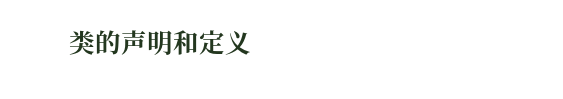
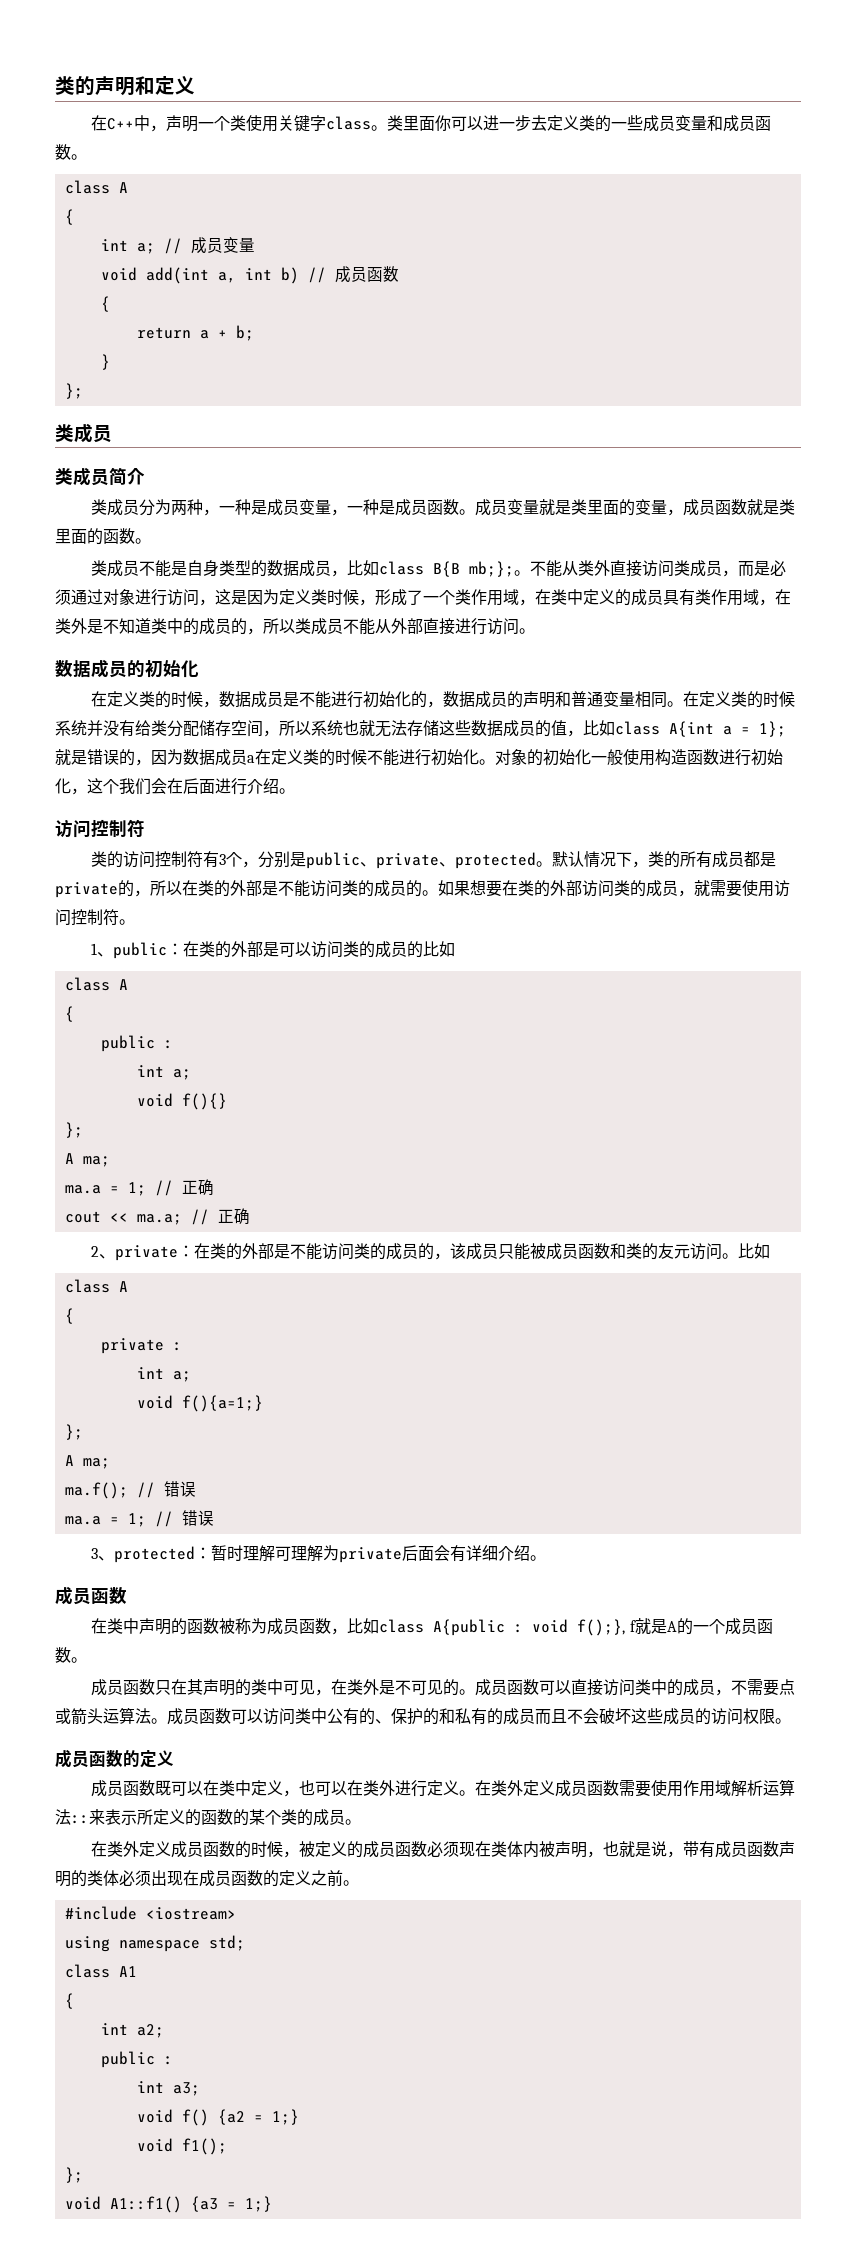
(251, 43) none -> [91,115,772,132] [55,144,87,160] [64,180,128,194] [64,209,74,225] [100,237,255,254] [100,266,399,284] [100,296,110,312] [136,325,254,341] [100,354,110,370] [64,383,83,399] [55,423,112,443] [55,467,145,486] [91,499,796,516] [55,528,151,545] [91,560,787,577] [55,589,791,606] [55,618,535,635] [55,659,199,678] [91,691,796,708] [55,720,786,737] [55,749,783,766] [55,778,295,795] [55,819,145,838] [91,851,777,869] [55,880,790,898] [55,909,135,926] [91,941,456,959] [64,977,128,991] [64,1006,74,1022] [100,1035,173,1052] [136,1065,191,1080] [136,1093,227,1110] [64,1122,83,1138] [64,1153,110,1167] [64,1179,214,1196] [64,1208,250,1225] [91,1243,771,1261] [64,1279,128,1293] [64,1308,74,1324] [100,1338,182,1354] [136,1367,191,1382] [136,1395,263,1412] [64,1424,83,1440] [64,1455,110,1469] [64,1481,196,1499] [64,1510,214,1527] [91,1545,547,1563] [55,1586,127,1605] [91,1618,773,1636] [55,1647,87,1663] [91,1679,796,1696] [55,1707,791,1725] [55,1749,174,1768] [91,1779,796,1797] [55,1809,361,1826] [91,1841,796,1858] [55,1870,359,1887] [64,1906,236,1920] [64,1935,245,1952] [64,1964,137,1978] [64,1993,74,2009] [100,2023,164,2038] [100,2051,173,2068] [136,2081,200,2096] [136,2109,299,2126] [136,2138,227,2155] [64,2167,83,2183] [64,2196,272,2213] // 在C++中，声明一个类使用关键字class。类里面你可以进一步去定义类的一些成员变量和成员函数。 // class A // { // int a; // 成员变量 // void add(int a, int b) // 成员函数 // { // return a + b; // } // }; // 类成员 // 类成员简介 // 类成员分为两种，一种是成员变量，一种是成员函数。成员变量就是类里面的变量，成员函数就是类里面的函数。 // 类成员不能是自身类型的数据成员，比如class B{B mb;};。不能从类外直接访问类成员，而是必须通过对象进行访问，这是因为定义类时候，形成了一个类作用域，在类中定义的成员具有类作用域，在类外是不知道类中的成员的，所以类成员不能从外部直接进行访问。 // 数据成员的初始化 // 在定义类的时候，数据成员是不能进行初始化的，数据成员的声明和普通变量相同。在定义类的时候系统并没有给类分配储存空间，所以系统也就无法存储这些数据成员的值，比如class A{int a = 1};就是错误的，因为数据成员a在定义类的时候不能进行初始化。对象的初始化一般使用构造函数进行初始化，这个我们会在后面进行介绍。 // 访问控制符 // 类的访问控制符有3个，分别是public、private、protected。默认情况下，类的所有成员都是private的，所以在类的外部是不能访问类的成员的。如果想要在类的外部访问类的成员，就需要使用访问控制符。 // 1、public：在类的外部是可以访问类的成员的比如 // class A // { // public : // int a; // void f(){} // }; // A ma; // ma.a = 1; // 正确 // cout << ma.a; // 正确 // 2、private：在类的外部是不能访问类的成员的，该成员只能被成员函数和类的友元访问。比如 // class A // { // private : // int a; // void f(){a=1;} // }; // A ma; // ma.f(); // 错误 // ma.a = 1; // 错误 // 3、protected：暂时理解可理解为private后面会有详细介绍。 // 成员函数 // 在类中声明的函数被称为成员函数，比如class A{public : void f();}, f就是A的一个成员函数。 // 成员函数只在其声明的类中可见，在类外是不可见的。成员函数可以直接访问类中的成员，不需要点或箭头运算法。成员函数可以访问类中公有的、保护的和私有的成员而且不会破坏这些成员的访问权限。 // 成员函数的定义 // 成员函数既可以在类中定义，也可以在类外进行定义。在类外定义成员函数需要使用作用域解析运算法::来表示所定义的函数的某个类的成员。 // 在类外定义成员函数的时候，被定义的成员函数必须现在类体内被声明，也就是说，带有成员函数声明的类体必须出现在成员函数的定义之前。 // #include <iostream> // using namespace std; // class A1 // { // int a2; // public : // int a3; // void f() {a2 = 1;} // void f1(); // }; // void A1::f1() {a3 = 1;}

